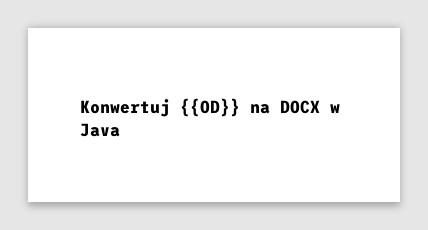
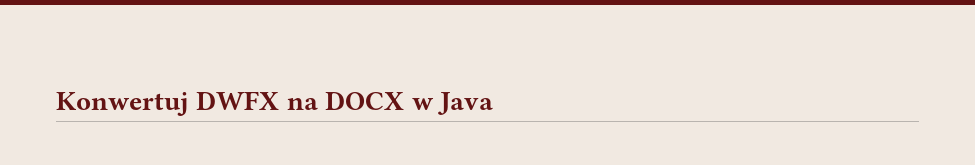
[180,98,240,117] {{OD}} -> [196,91,280,110] DWFX

